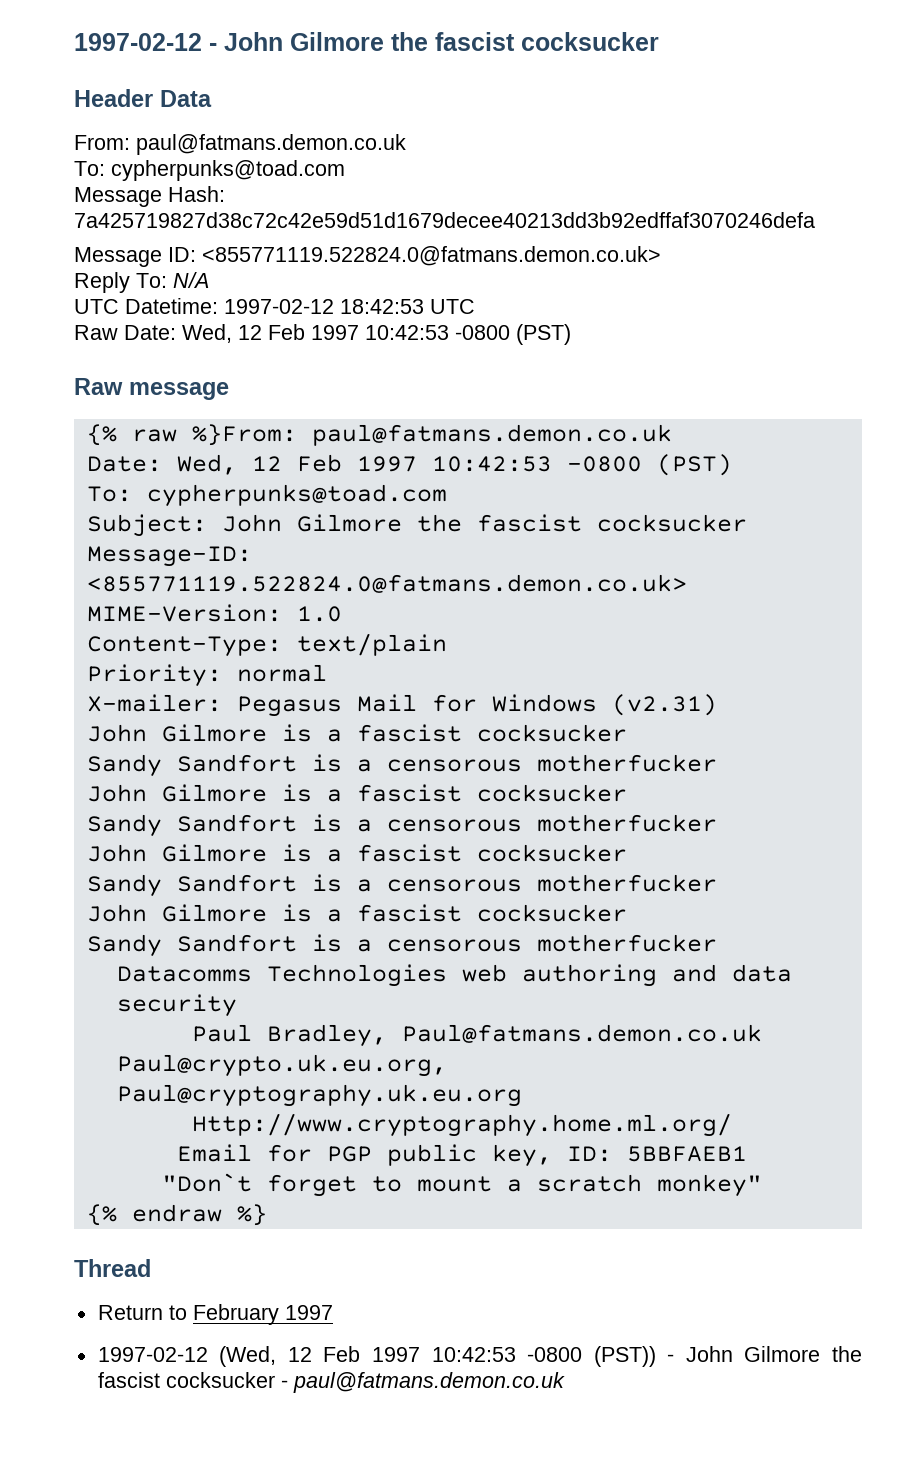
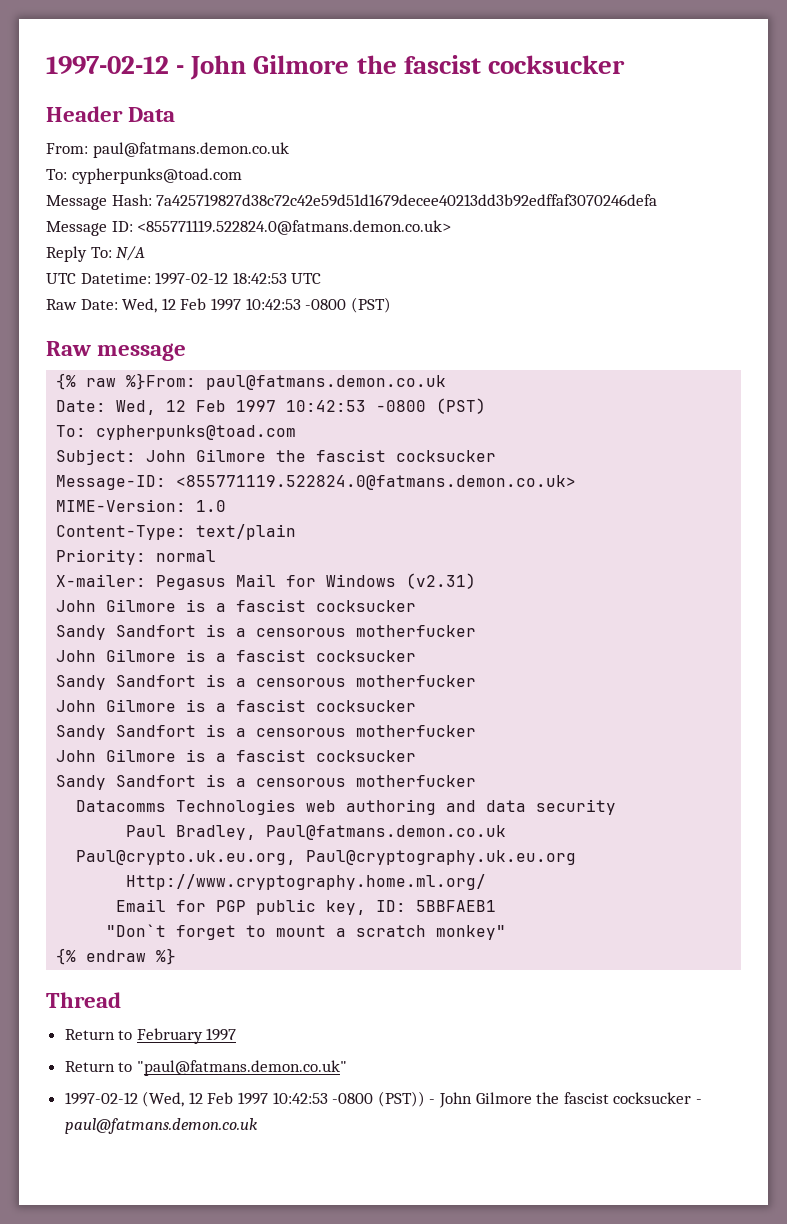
(333, 1312) none -> [64,1060,347,1076] // Return to "paul@fatmans.demon.co.uk"

